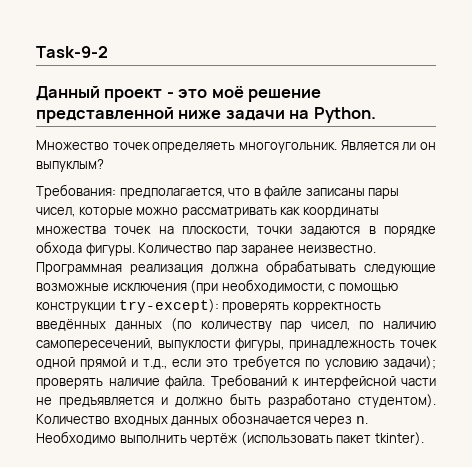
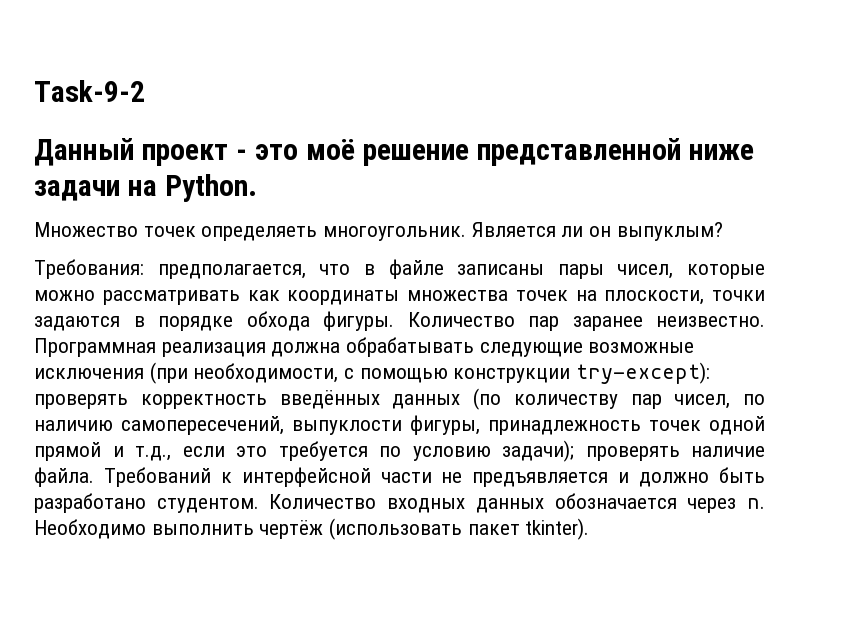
[358,394,436,408] студентом). -> [156,498,259,513] студентом.

